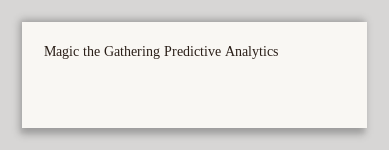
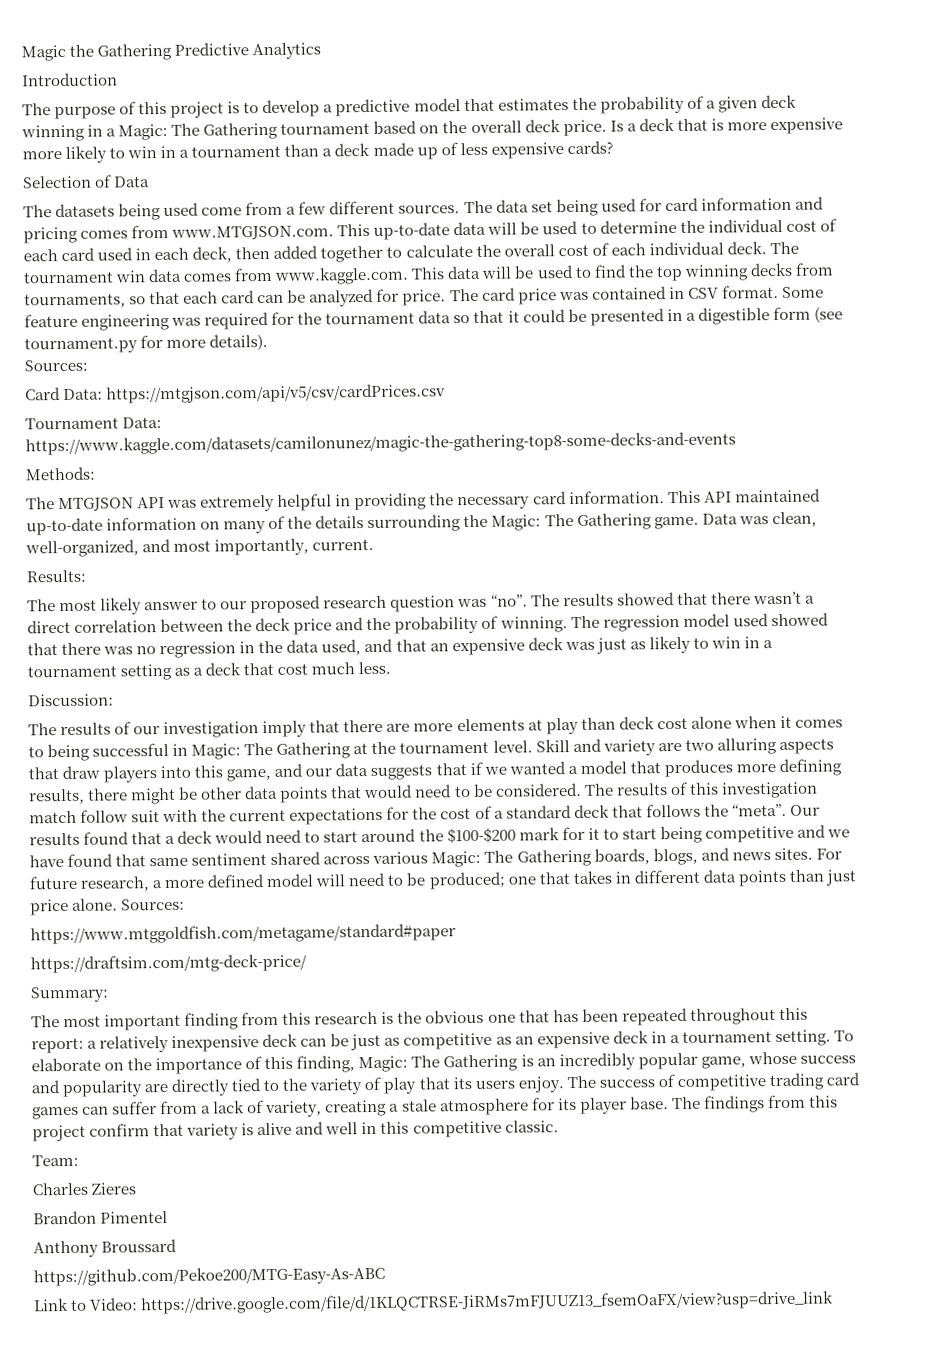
(278, 52) none -> [22,72,118,87] [22,94,797,120] [21,117,843,142] [22,140,613,163] [23,174,151,189] [23,196,824,221] [23,218,837,244] [23,241,799,263] [23,262,834,285] [24,284,824,309] [24,306,843,331] [24,333,269,354] [24,359,88,372] [25,383,447,404] [25,417,163,430] [25,431,736,456] [25,466,95,481] [26,488,821,512] [26,511,817,536] [25,538,375,558] [26,569,86,583] [27,591,815,615] [27,612,829,635] [27,635,774,659] [27,661,392,681] [28,693,114,707] [28,715,843,739] [28,738,834,762] [28,758,842,783] [29,781,818,805] [29,803,820,825] [29,824,850,846] [29,847,842,868] [29,869,856,892] [30,898,186,916] [30,923,456,945] [30,953,307,974] [30,986,109,1003] [31,1007,808,1031] [31,1029,854,1054] [31,1051,856,1075] [31,1072,860,1098] [32,1094,838,1120] [32,1120,559,1142] [32,1154,79,1167] [32,1182,137,1196] [33,1210,169,1225] [33,1238,178,1258] [33,1265,385,1287] [33,1290,835,1315] // Introduction // The purpose of this project is to develop a predictive model that estimates the probability of a given deck winning in a Magic: The Gathering tournament based on the overall deck price. Is a deck that is more expensive more likely to win in a tournament than a deck made up of less expensive cards? // Selection of Data // The datasets being used come from a few different sources. The data set being used for card information and pricing comes from www.MTGJSON.com. This up-to-date data will be used to determine the individual cost of each card used in each deck, then added together to calculate the overall cost of each individual deck. The tournament win data comes from www.kaggle.com. This data will be used to find the top winning decks from tournaments, so that each card can be analyzed for price. The card price was contained in CSV format. Some feature engineering was required for the tournament data so that it could be presented in a digestible form (see tournament.py for more details). // Sources: // Card Data: https://mtgjson.com/api/v5/csv/cardPrices.csv // Tournament Data: https://www.kaggle.com/datasets/camilonunez/magic-the-gathering-top8-some-decks-and-events // Methods: // The MTGJSON API was extremely helpful in providing the necessary card information. This API maintained up-to-date information on many of the details surrounding the Magic: The Gathering game. Data was clean, well-organized, and most importantly, current. // Results: // The most likely answer to our proposed research question was “no”. The results showed that there wasn’t a direct correlation between the deck price and the probability of winning. The regression model used showed that there was no regression in the data used, and that an expensive deck was just as likely to win in a tournament setting as a deck that cost much less. // Discussion: // The results of our investigation imply that there are more elements at play than deck cost alone when it comes to being successful in Magic: The Gathering at the tournament level. Skill and variety are two alluring aspects that draw players into this game, and our data suggests that if we wanted a model that produces more defining results, there might be other data points that would need to be considered. The results of this investigation match follow suit with the current expectations for the cost of a standard deck that follows the “meta”. Our results found that a deck would need to start around the $100-$200 mark for it to start being competitive and we have found that same sentiment shared across various Magic: The Gathering boards, blogs, and news sites. For future research, a more defined model will need to be produced; one that takes in different data points than just price alone. Sources: // https://www.mtggoldfish.com/metagame/standard#paper // https://draftsim.com/mtg-deck-price/ // Summary: // The most important finding from this research is the obvious one that has been repeated throughout this report: a relatively inexpensive deck can be just as competitive as an expensive deck in a tournament setting. To elaborate on the importance of this finding, Magic: The Gathering is an incredibly popular game, whose success and popularity are directly tied to the variety of play that its users enjoy. The success of competitive trading card games can suffer from a lack of variety, creating a stale atmosphere for its player base. The findings from this project confirm that variety is alive and well in this competitive classic. // Team: // Charles Zieres // Brandon Pimentel // Anthony Broussard // https://github.com/Pekoe200/MTG-Easy-As-ABC // Link to Video: https://drive.google.com/file/d/1KLQCTRSE-JiRMs7mFJUUZ13_fsemOaFX/view?usp=drive_link

